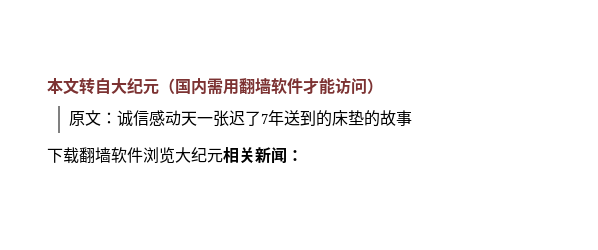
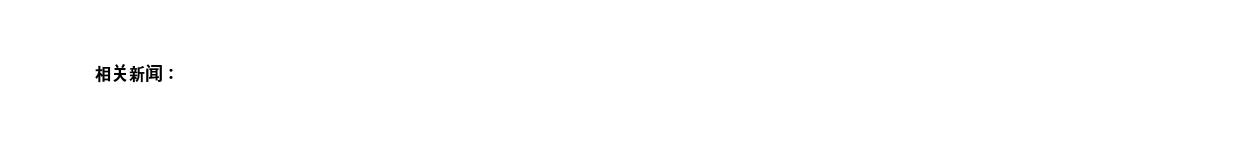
[47,77,383,95] [68,110,412,127] [47,147,223,164] 本文转自大纪元（国内需用翻墙软件才能访问） // 原文：诚信感动天一张迟了7年送到的床垫的故事 // 下载翻墙软件浏览大纪元 -> (95, 74) none

